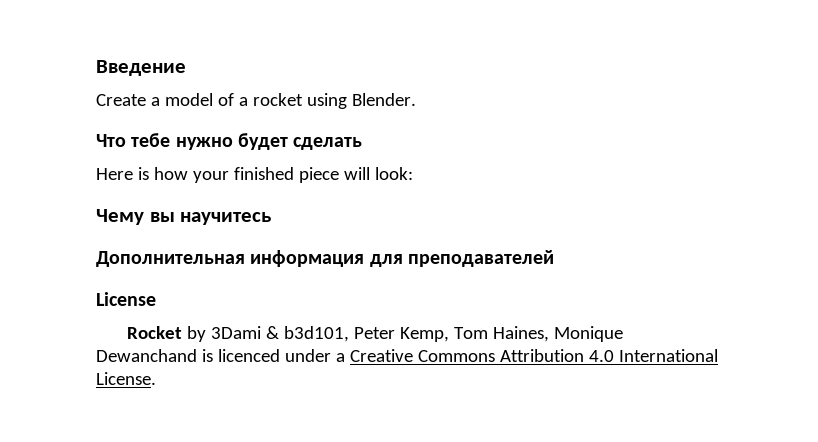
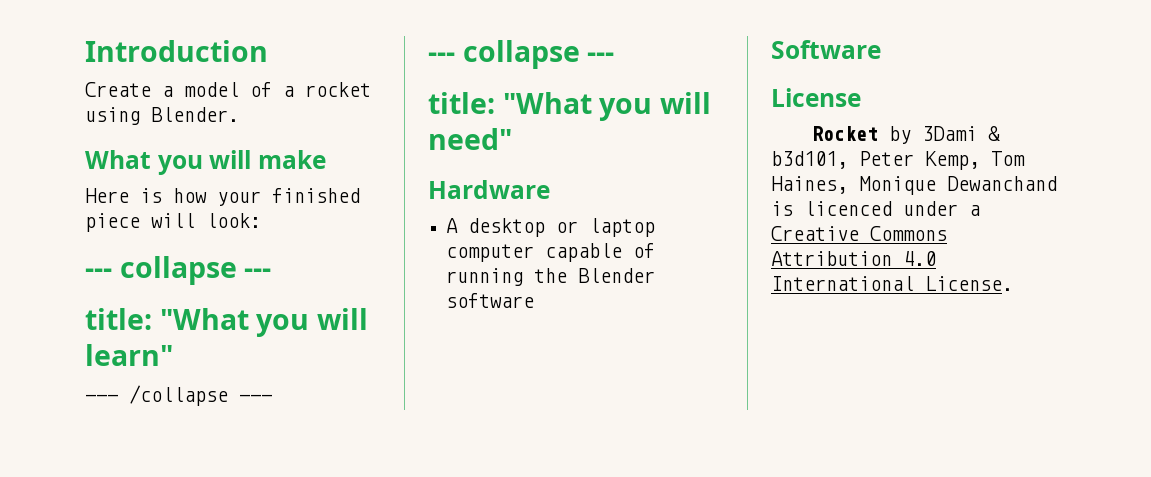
[96,60,186,76] Введение -> [85,40,268,62] Introduction
[96,133,363,150] Что тебе нужно будет сделать -> [85,150,326,175] What you will make
[96,209,272,225] [96,250,554,267] Чему вы научитесь // Дополнительная информация для преподавателей -> [85,256,272,285] [85,308,369,337] [85,344,173,366] [85,385,272,406] [428,40,615,69] [428,92,712,121] [428,128,512,150] [428,180,550,199] [446,218,656,237] [446,243,656,262] [446,268,656,286] [446,293,535,308] [771,40,881,59] --- collapse --- // title: "What you will learn" // --- /collapse --- // --- collapse --- // title: "What you will need" // Hardware // A desktop or laptop computer capable of running the Blender software // Software

